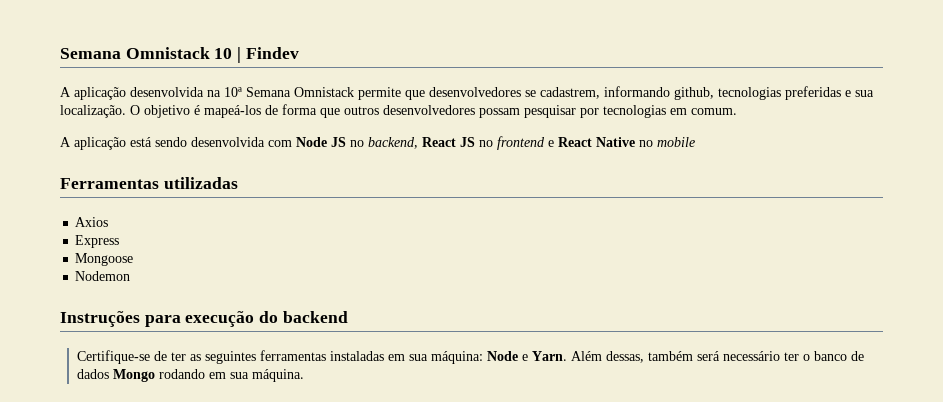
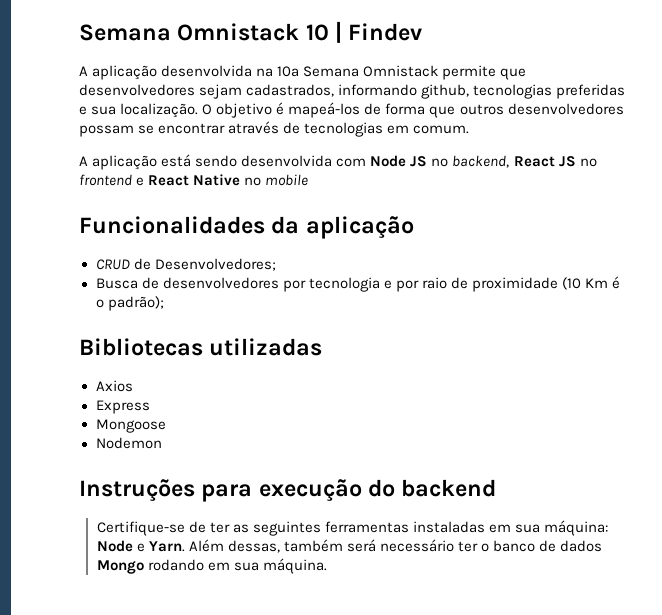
[525,87,600,99] se cadastrem, -> [199,84,335,99] sejam cadastrados,
[524,105,599,118] pesquisar por -> [138,121,301,134] se encontrar através de
[60,178,159,189] Ferramentas -> [79,216,414,239] [95,258,276,271] [95,276,621,292] [95,296,164,311] [79,338,203,356] Funcionalidades da aplicação // CRUD de Desenvolvedores; // Busca de desenvolvedores por tecnologia e por raio de proximidade (10 Km é o padrão); // Bibliotecas

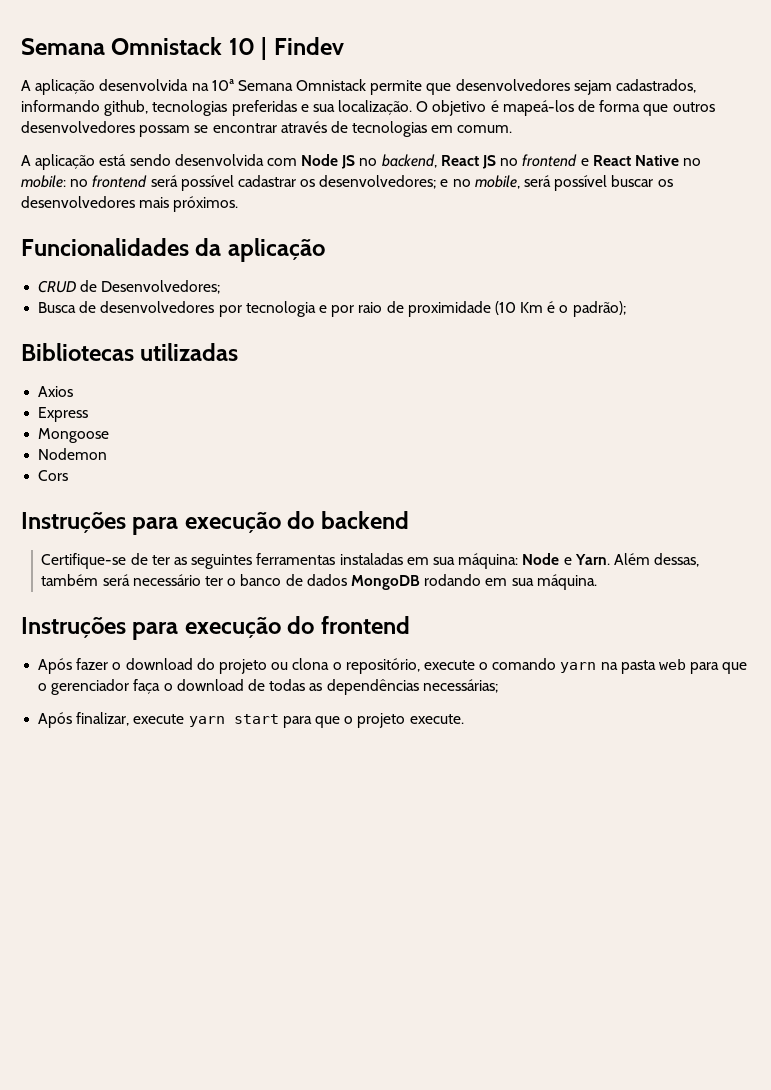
[265,174,309,186] mobile -> [21,175,673,191] [21,196,239,212] mobile: no frontend será possível cadastrar os desenvolvedores; e no mobile, será possível buscar os desenvolvedores mais próximos.
(162, 443) none -> [38,470,69,481] // Cors
[96,560,144,574] Mongo -> [350,575,420,590] MongoDB
(327, 566) none -> [21,616,410,640] [38,658,748,674] [38,679,498,695] [38,712,464,728] // Instruções para execução do frontend // Após fazer o download do projeto ou clona o repositório, execute o comando yarn na pasta web para que o gerenciador faça o download de todas as dependências necessárias; // Após finalizar, execute yarn start para que o projeto execute.

